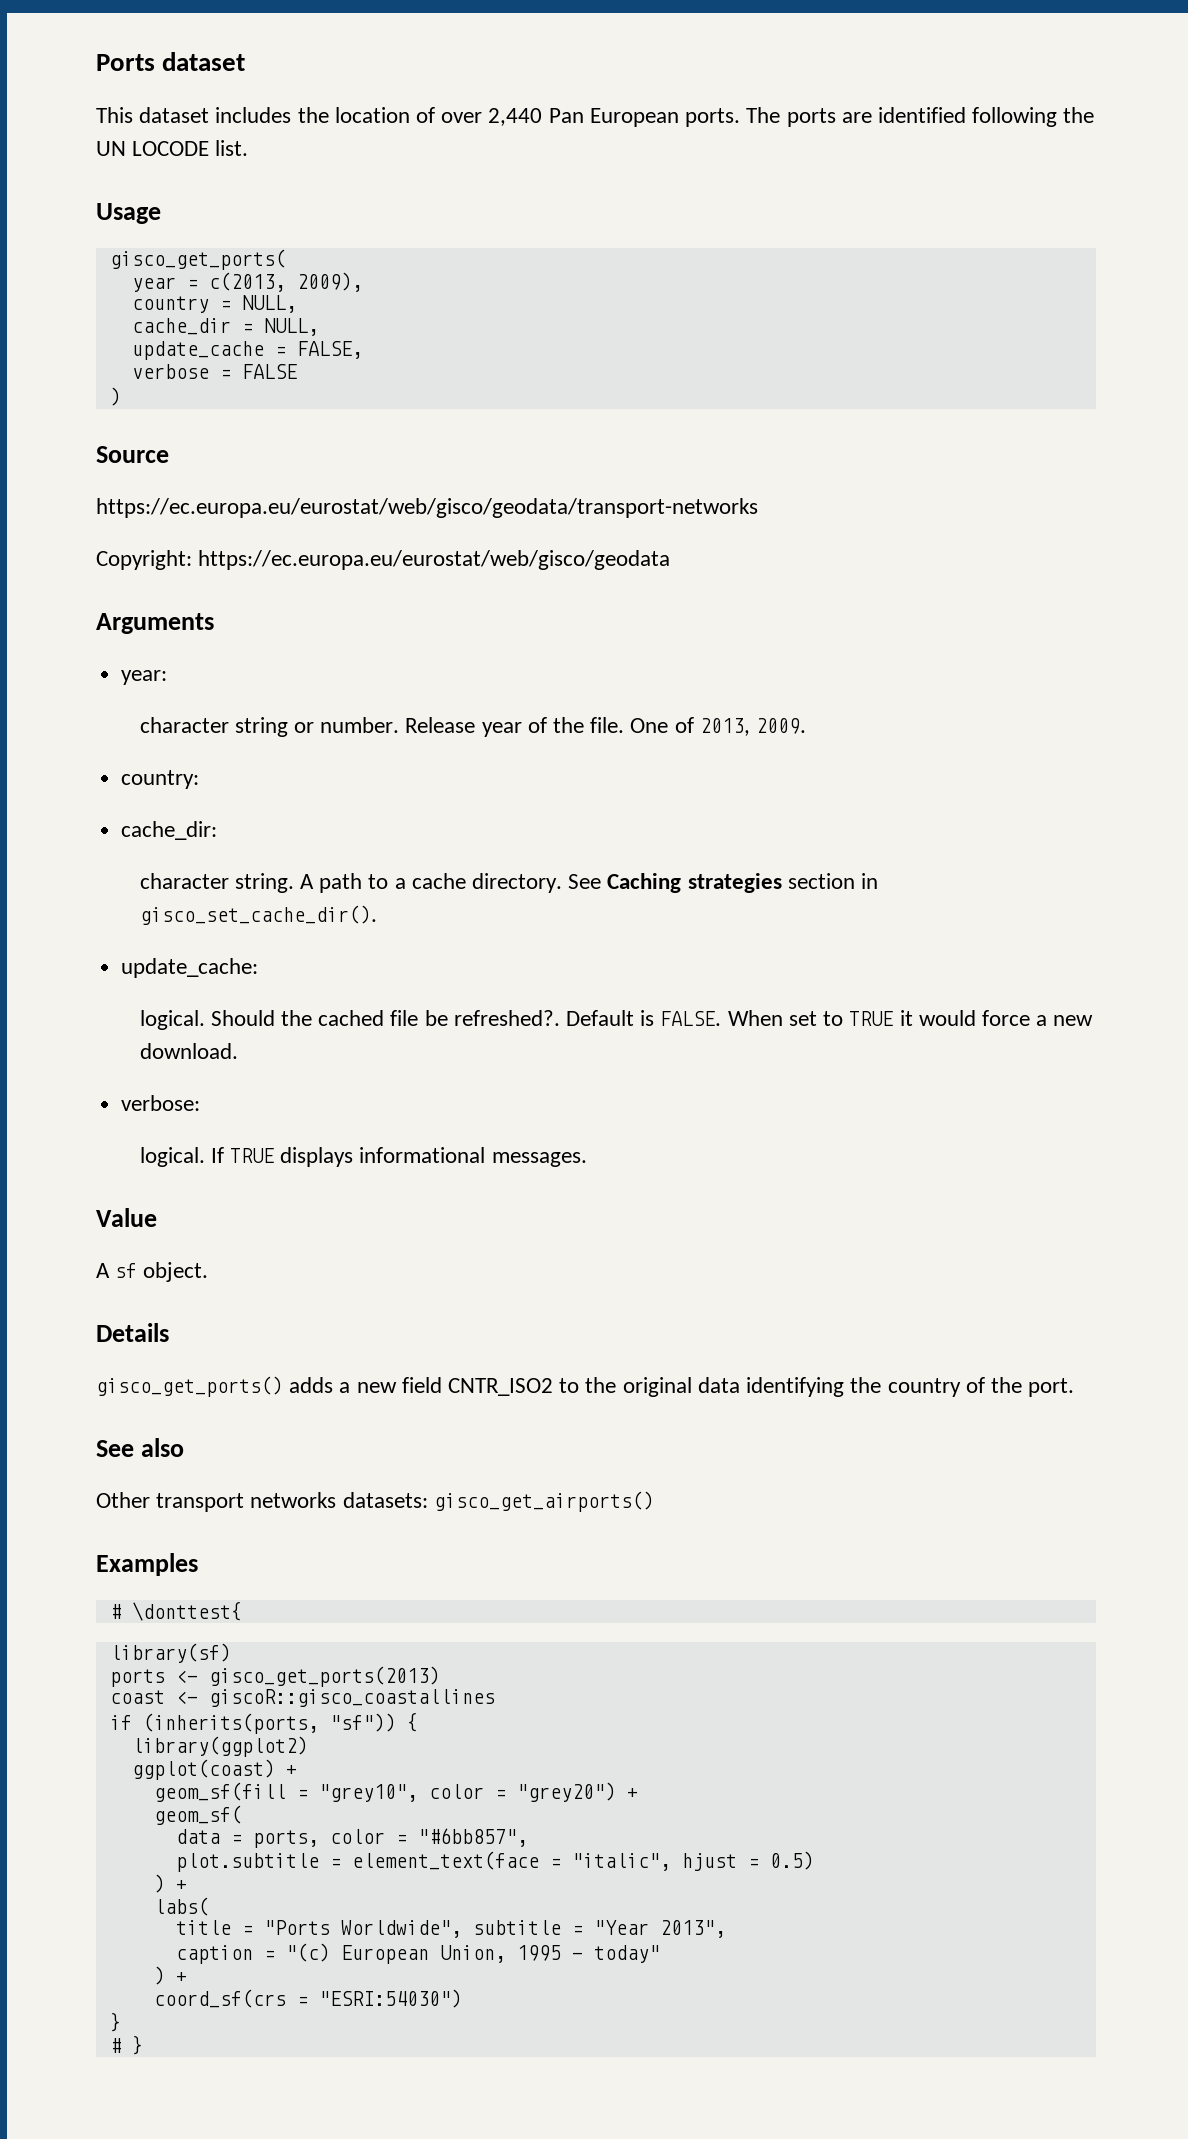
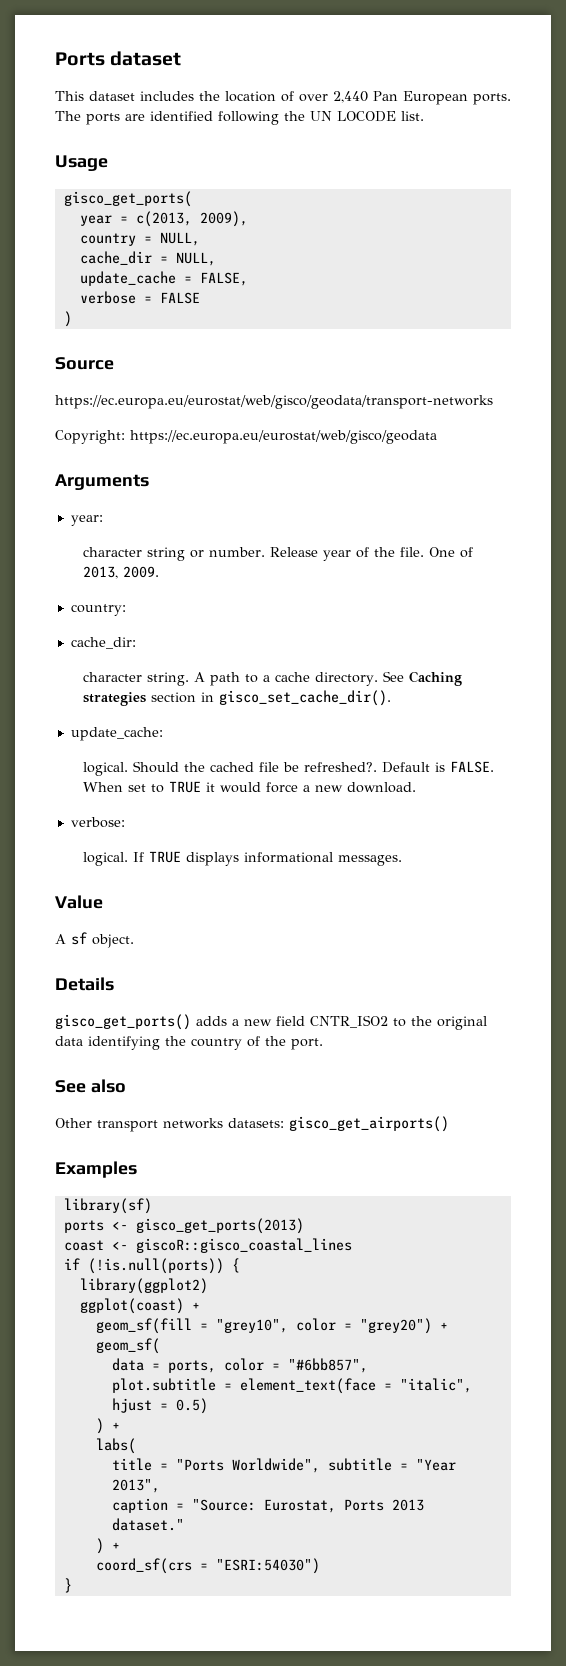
[109,1601,242,1621] // # \donttest{ -> (137, 1169) none
[208,1689,495,1707] giscoR::gisco_coastallines -> [135,1238,352,1253] giscoR::gisco_coastal_lines
[142,1713,396,1734] (inherits(ports, "sf")) -> [87,1258,224,1274] (!is.null(ports))
[285,1943,660,1964] "(c) European Union, 1995 - today" -> [191,1499,424,1513] [111,1518,184,1531] "Source: Eurostat, Ports 2013 dataset."
[109,2035,143,2055] // # } -> (72, 1585) none

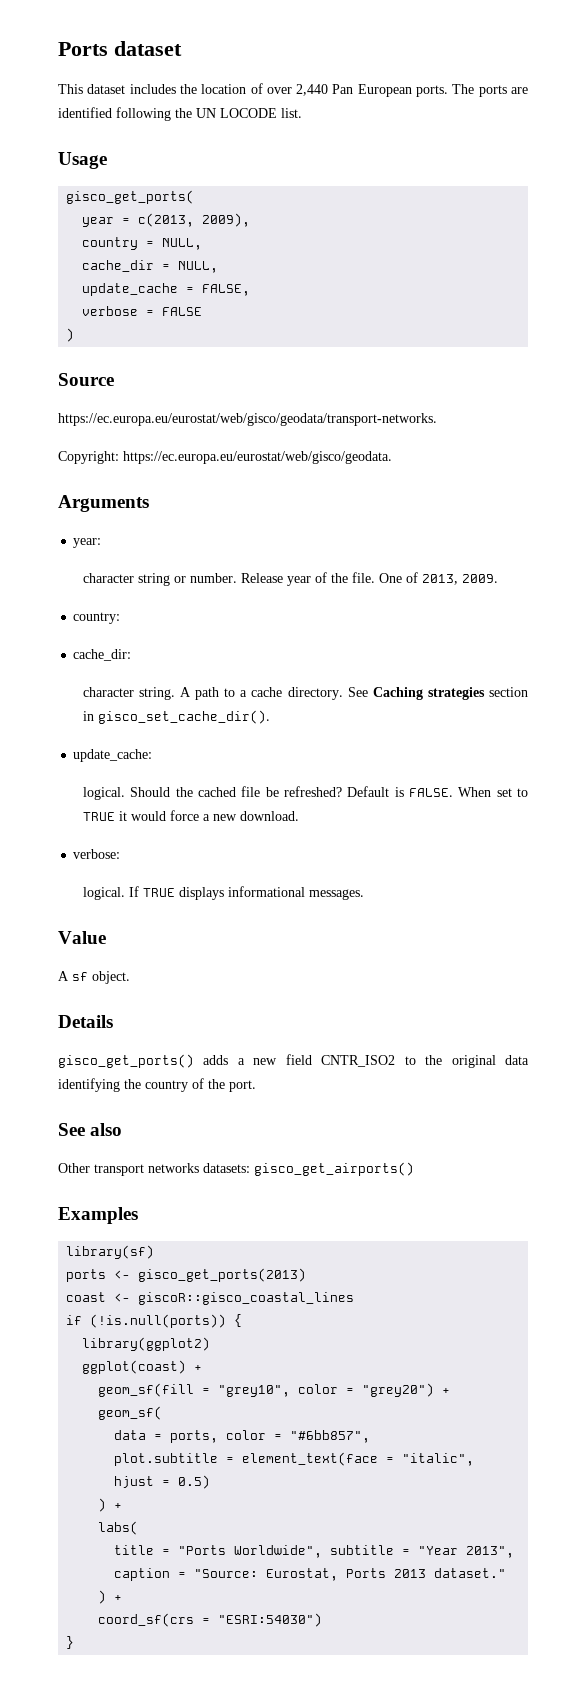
[55,395,493,409] https://ec.europa.eu/eurostat/web/gisco/geodata/transport-networks -> [58,413,437,426] https://ec.europa.eu/eurostat/web/gisco/geodata/transport-networks.
[130,430,437,444] https://ec.europa.eu/eurostat/web/gisco/geodata -> [123,451,392,464] https://ec.europa.eu/eurostat/web/gisco/geodata.
[303,762,377,772] refreshed?. -> [283,786,342,797] refreshed?

